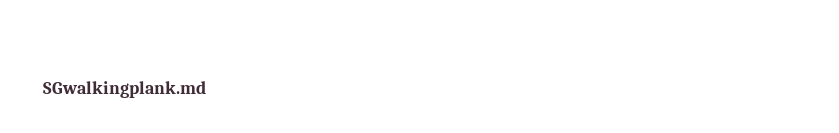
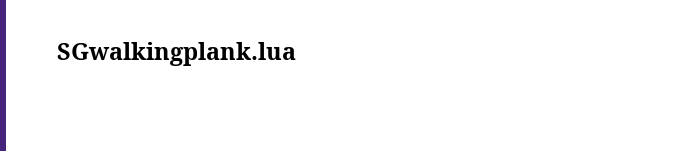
[43,81,206,98] SGwalkingplank.md -> [57,42,296,66] SGwalkingplank.lua

